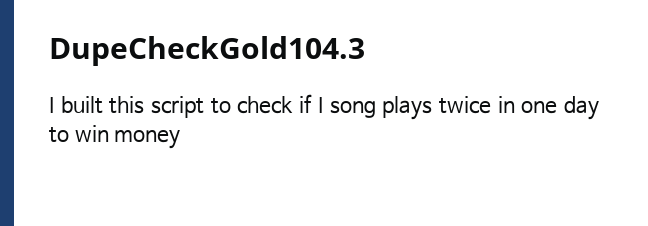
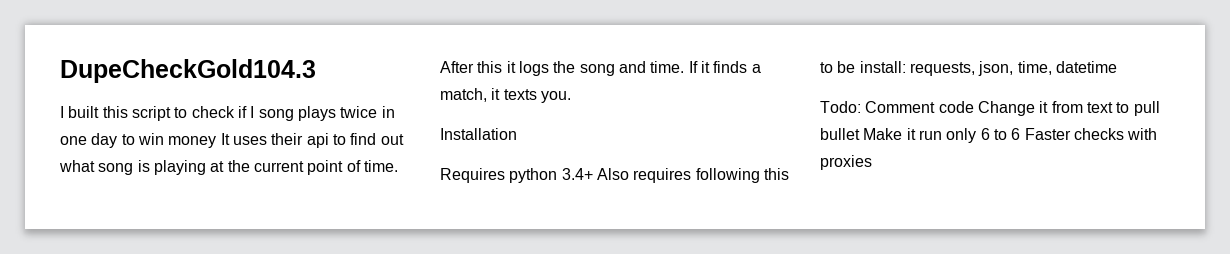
(181, 139) none -> [220,133,404,148] [59,160,398,175] [440,61,761,76] [440,88,571,103] [440,128,517,140] [440,168,789,183] [820,61,1117,76] [820,101,1160,116] [820,128,1158,143] [820,155,872,170] It uses their api to find out what song is playing at the current point of time. After this it logs the song and time. If it finds a match, it texts you. // Installation // Requires python 3.4+ Also requires following this to be install: requests, json, time, datetime // Todo: Comment code Change it from text to pull bullet Make it run only 6 to 6 Faster checks with proxies

